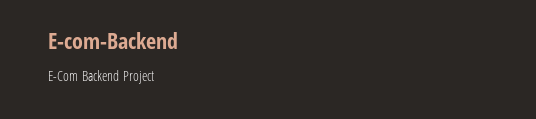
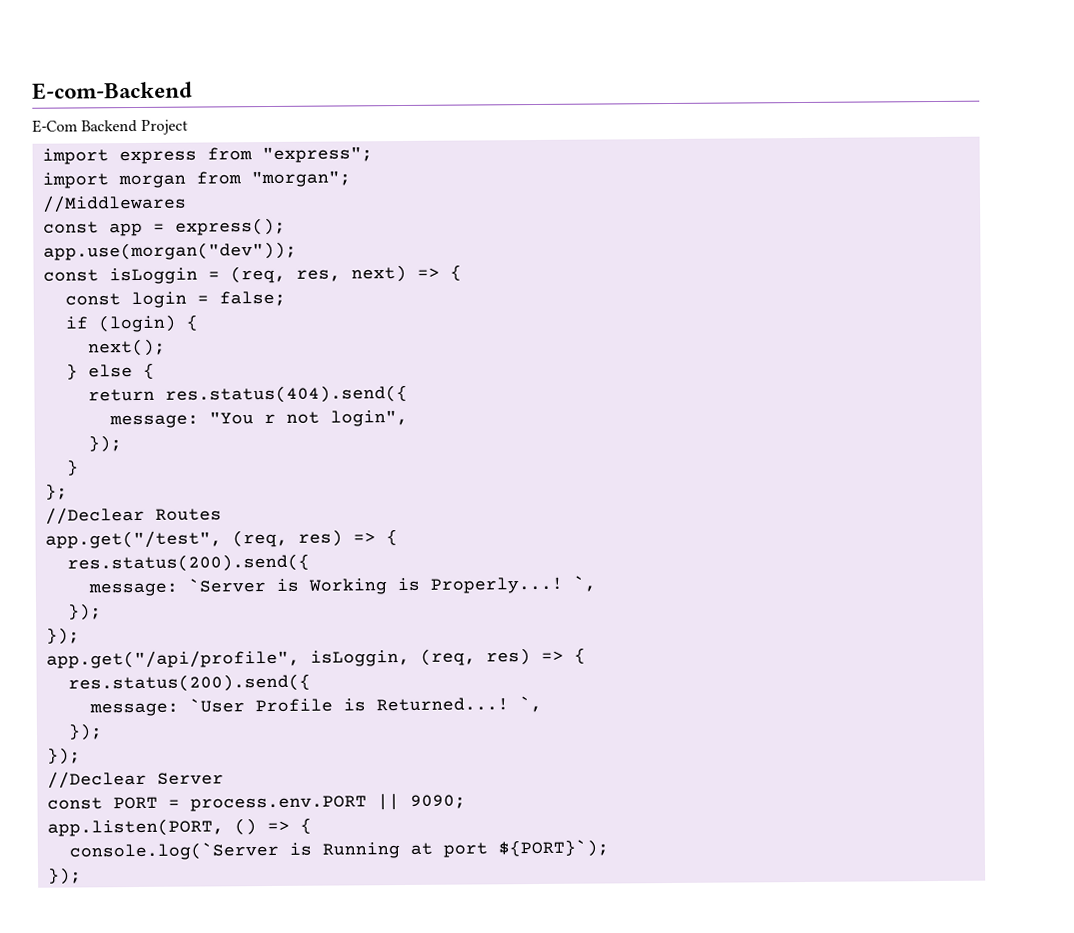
(154, 77) none -> [41,146,373,165] [41,170,351,189] [41,194,187,213] [42,217,286,237] [42,241,297,261] [42,264,462,285] [64,290,286,309] [64,314,198,333] [87,338,166,357] [65,362,155,380] [87,384,408,404] [108,409,408,429] [87,435,122,453] [65,459,79,476] [44,483,68,500] [44,506,222,525] [44,529,398,549] [66,553,310,573] [87,575,596,597] [67,603,102,621] [45,627,80,645] [45,647,586,669] [67,673,311,693] [88,695,542,717] [67,723,103,741] [46,747,81,765] [46,770,224,789] [46,793,466,812] [46,817,312,837] [68,839,609,861] [46,867,82,885] // import express from "express"; // import morgan from "morgan"; // //Middlewares // const app = express(); // app.use(morgan("dev")); // const isLoggin = (req, res, next) => { // const login = false; // if (login) { // next(); // } else { // return res.status(404).send({ // message: "You r not login", // }); // } // }; // //Declear Routes // app.get("/test", (req, res) => { // res.status(200).send({ // message: `Server is Working is Properly...! `, // }); // }); // app.get("/api/profile", isLoggin, (req, res) => { // res.status(200).send({ // message: `User Profile is Returned...! `, // }); // }); // //Declear Server // const PORT = process.env.PORT || 9090; // app.listen(PORT, () => { // console.log(`Server is Running at port ${PORT}`); // });

